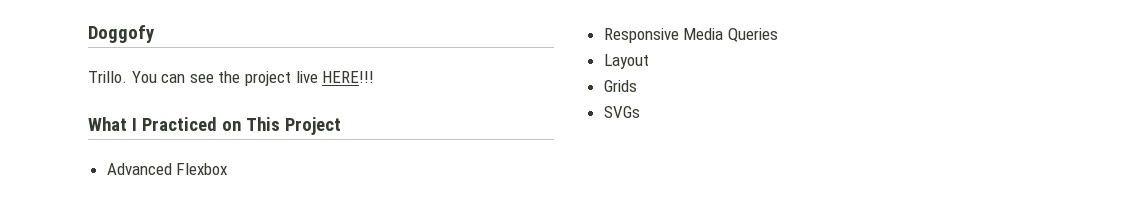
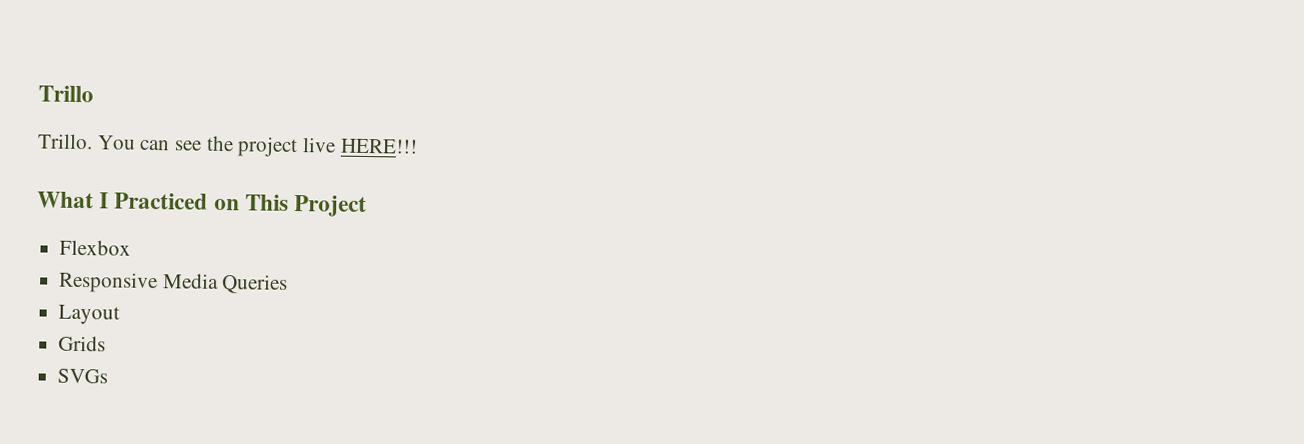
[88,25,154,43] Doggofy -> [38,85,94,103] Trillo
[106,163,172,175] Advanced -> (368, 206) none

